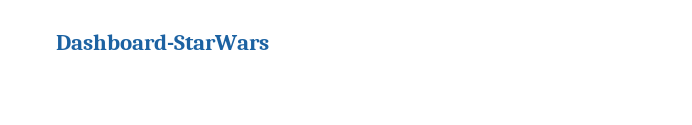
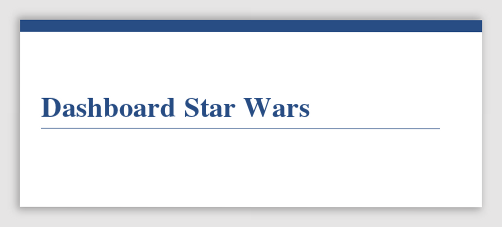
[56,34,269,50] Dashboard-StarWars -> [40,97,312,118] Dashboard Star Wars

